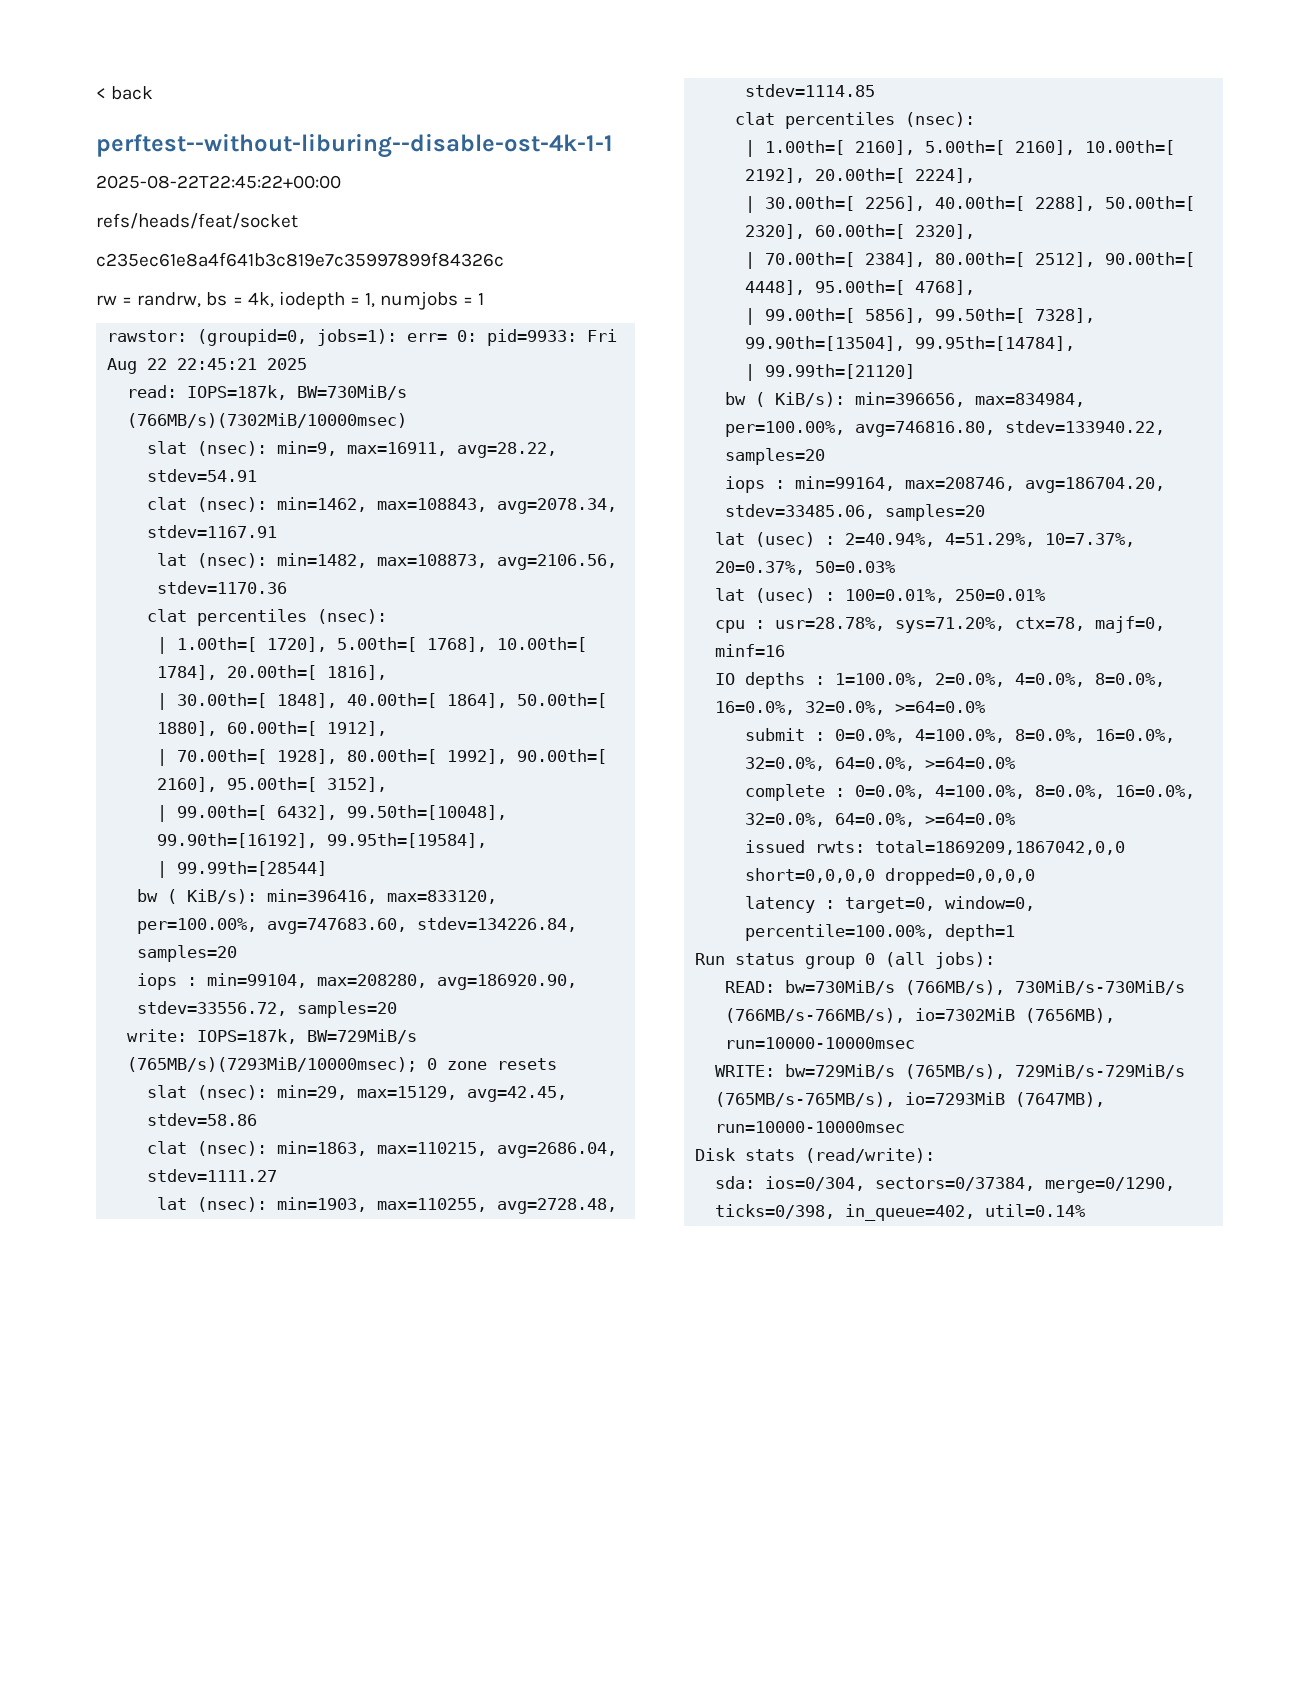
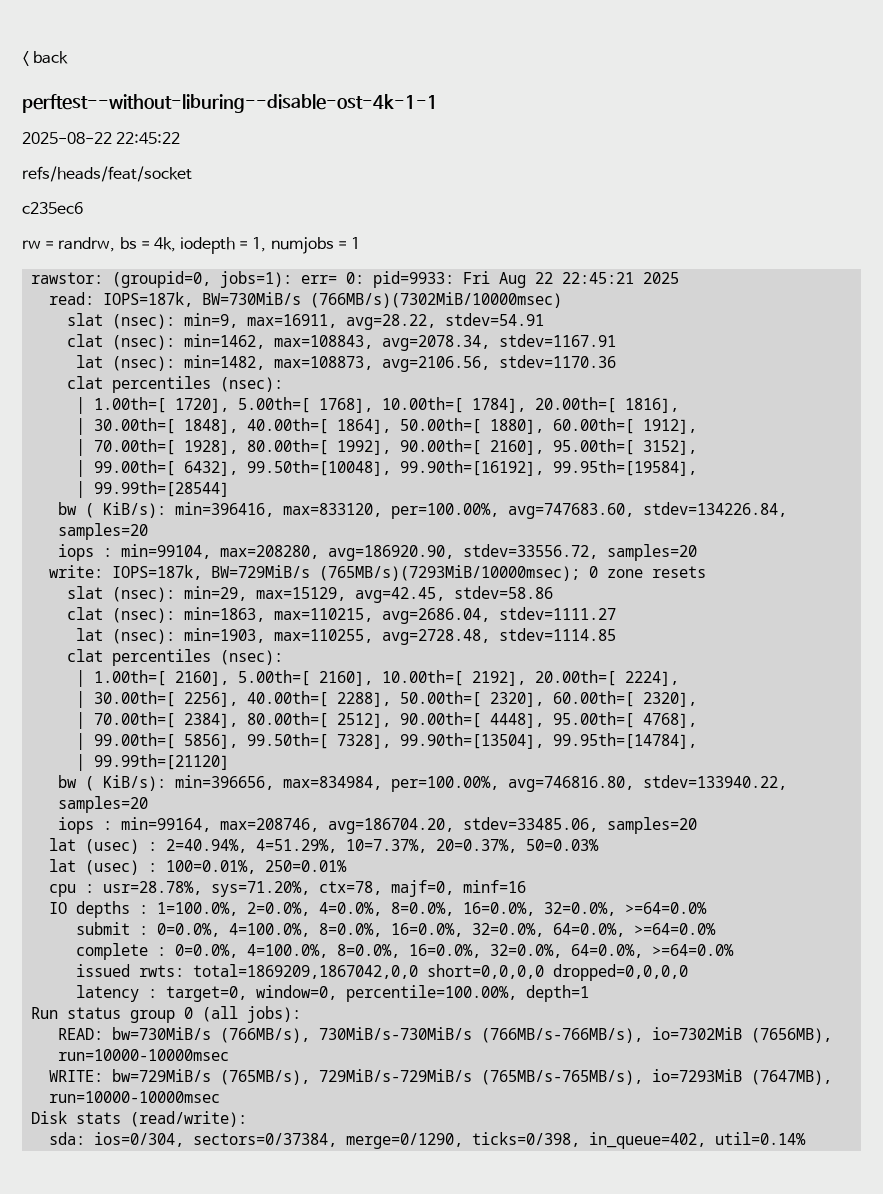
[96,175,341,189] 2025-08-22T22:45:22+00:00 -> [22,132,181,144] 2025-08-22 22:45:22
[96,252,504,267] c235ec61e8a4f641b3c819e7c35997899f84326c -> [22,202,83,214] c235ec6

